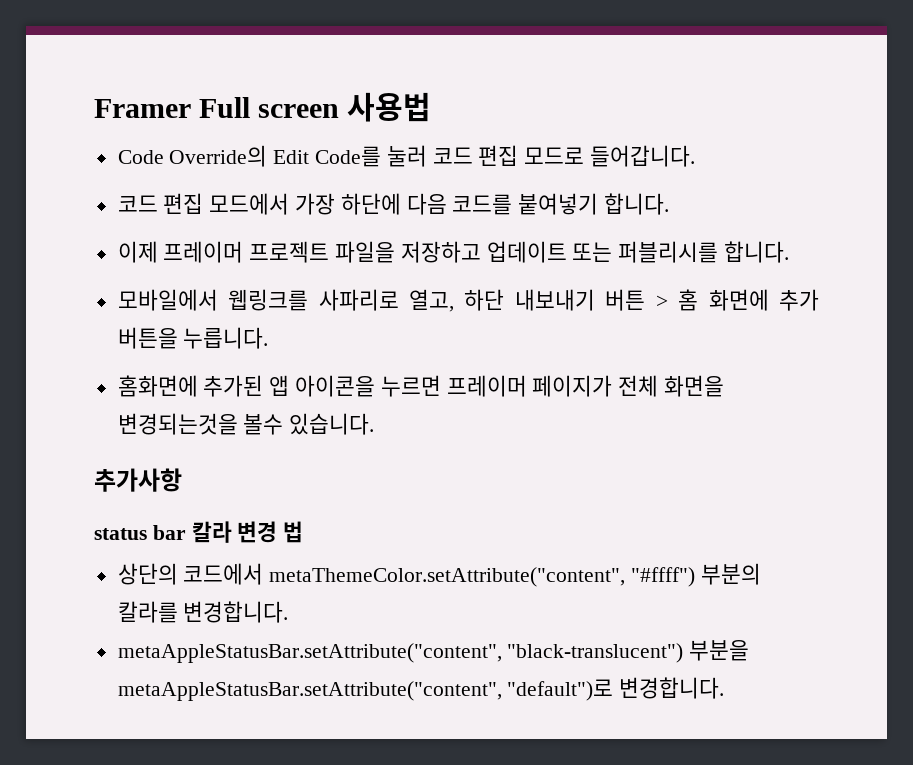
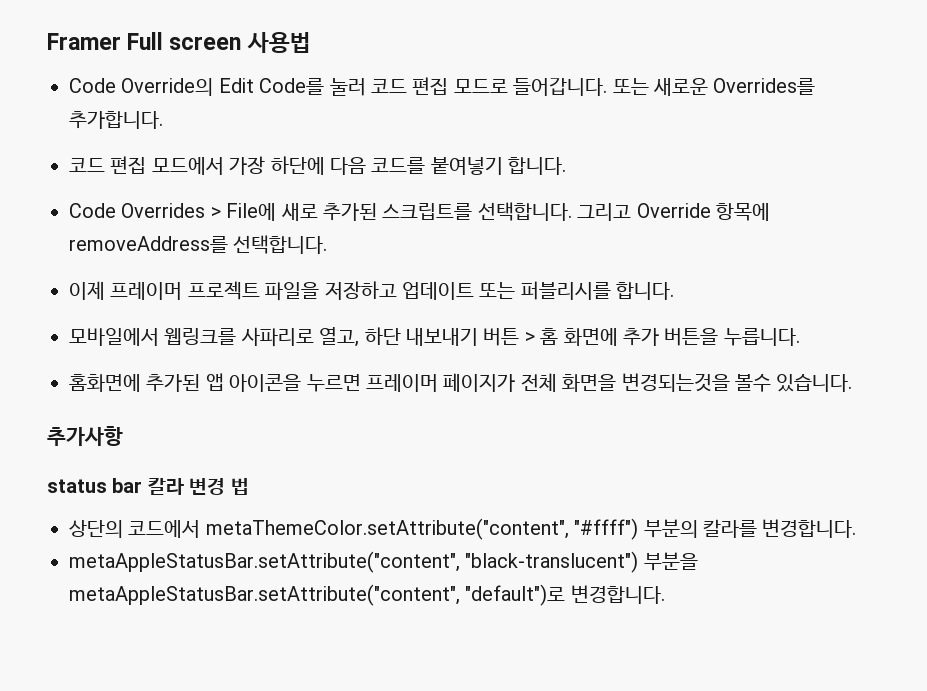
(696, 156) none -> [612,78,816,96] [69,111,163,129] 또는 새로운 Overrides를 추가합니다.
(670, 204) none -> [69,202,770,221] [69,235,328,254] // Code Overrides > File에 새로 추가된 스크립트를 선택합니다. 그리고 Override 항목에 removeAddress를 선택합니다.

